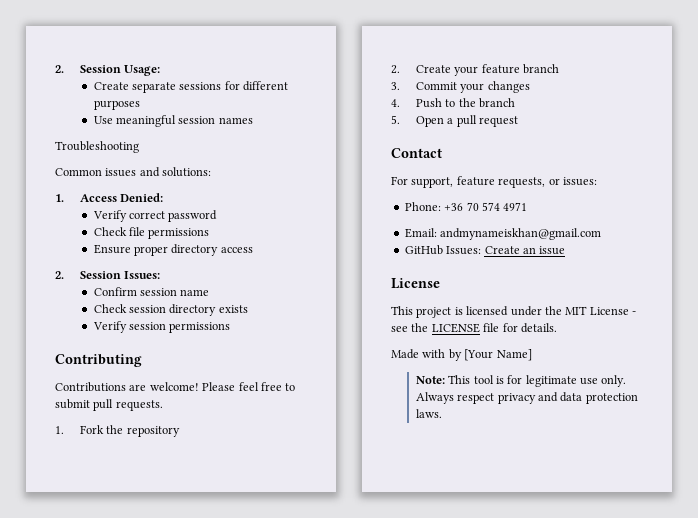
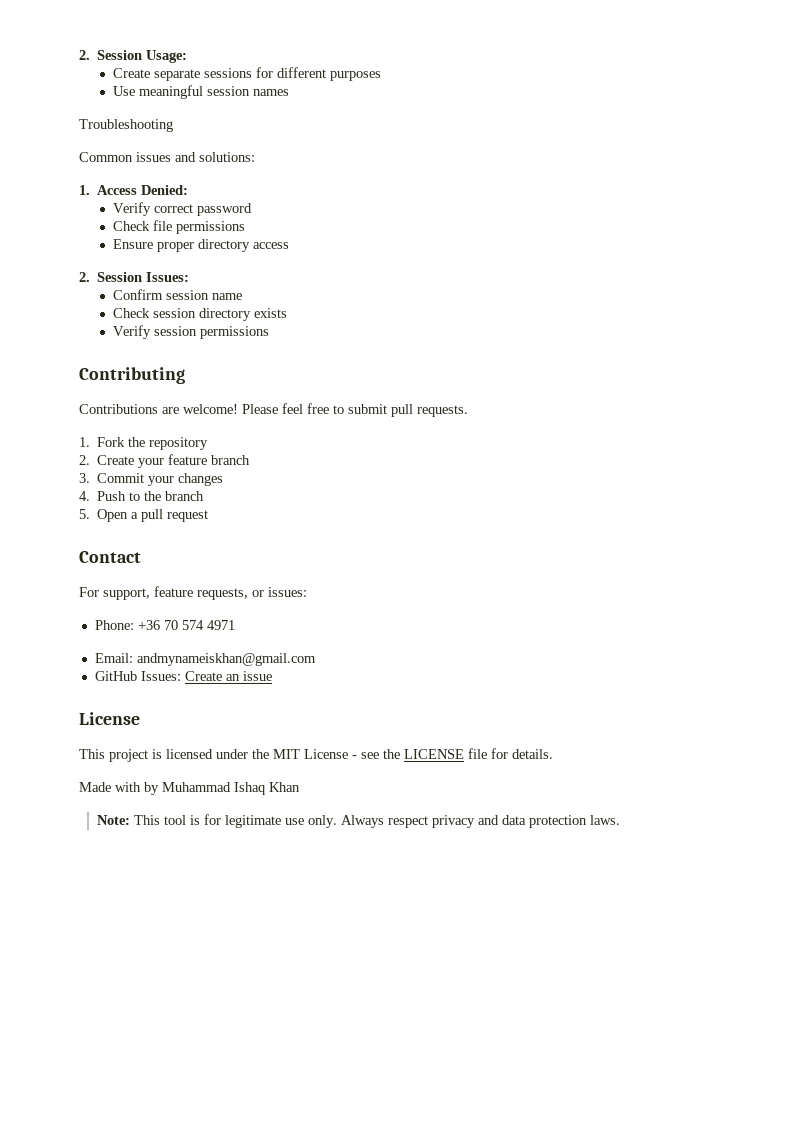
[464,349,532,361] [Your Name] -> [162,782,300,795] Muhammad Ishaq Khan

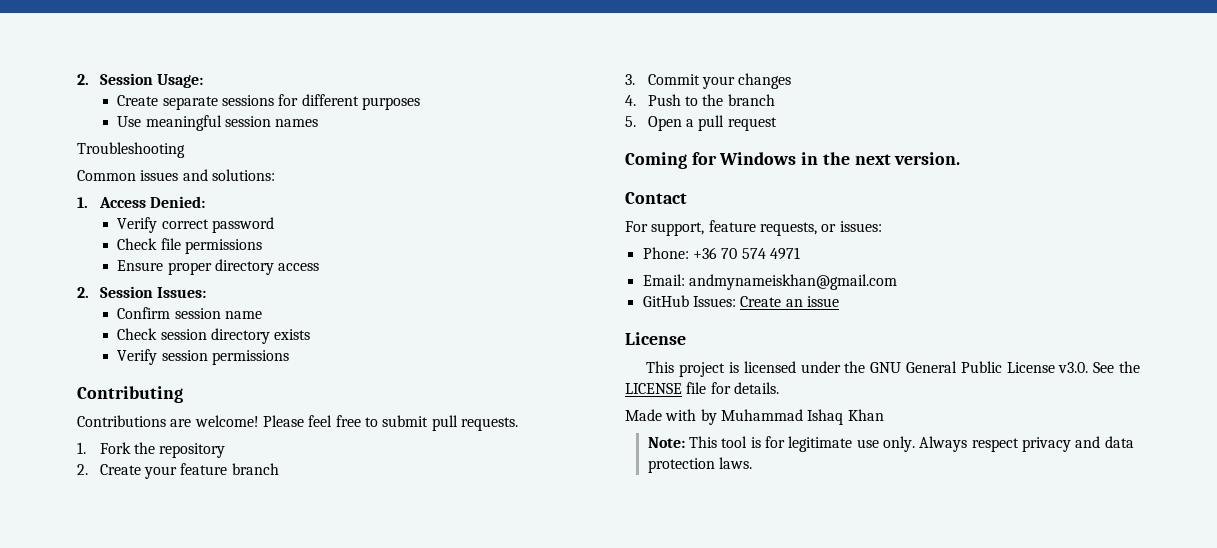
(209, 516) none -> [625,152,961,169] // Coming for Windows in the next version.
[273,749,379,759] MIT License - see -> [870,361,1115,373] GNU General Public License v3.0. See

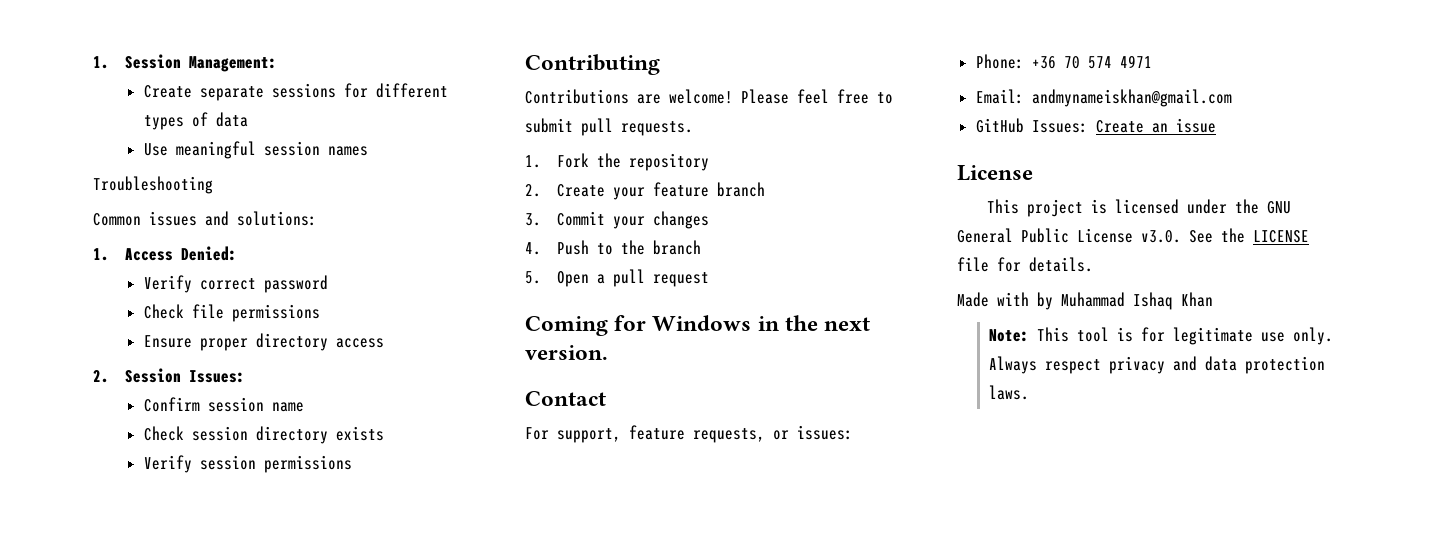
[77,73,203,88] 2. Session Usage: -> [93,54,278,72] 1. Session Management:
[361,97,420,110] purposes -> [143,112,248,130] types of data

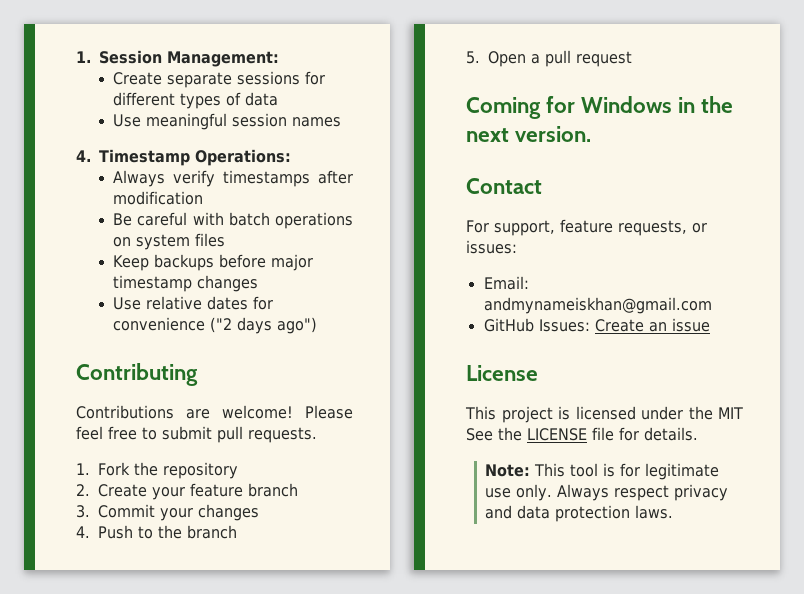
[93,176,213,194] [93,211,317,226] [93,246,238,261] [143,275,328,293] [143,304,320,322] [143,333,384,351] [93,368,246,383] [143,397,304,412] [143,426,384,444] [143,455,352,473] Troubleshooting // Common issues and solutions: // 1. Access Denied: // Verify correct password // Check file permissions // Ensure proper directory access // 2. Session Issues: // Confirm session name // Check session directory exists // Verify session permissions -> [76,149,291,166] [113,170,353,187] [113,191,204,205] [113,212,353,229] [113,233,226,250] [113,254,314,271] [113,275,259,292] [113,296,274,310] [113,317,318,334] 4. Timestamp Operations: // Always verify timestamps after modification // Be careful with batch operations on system files // Keep backups before major timestamp changes // Use relative dates for convenience ("2 days ago")
[975,54,1152,69] // Phone: +36 70 574 4971 -> (517, 247) none
[1267,201,1292,214] [957,228,1181,243] GNU General Public License v3.0. -> [718,407,743,419] MIT
[957,292,1213,310] // Made with by Muhammad Ishaq Khan -> (698, 434) none

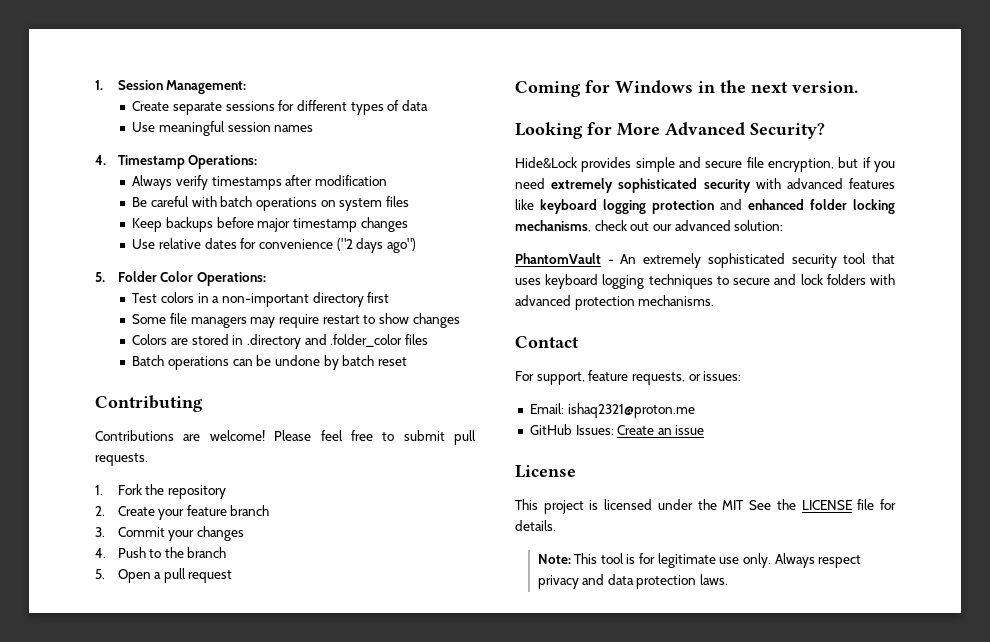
(318, 325) none -> [95,271,266,286] [132,292,390,307] [132,313,460,328] [132,334,428,349] [132,355,407,370] // 5. Folder Color Operations: // Test colors in a non-important directory first // Some file managers may require restart to show changes // Colors are stored in .directory and .folder_color files // Batch operations can be undone by batch reset
(592, 134) none -> [515,122,825,139] [515,157,895,172] [515,178,895,193] [515,199,895,214] [515,220,784,232] [515,253,895,268] [515,274,895,289] [515,295,715,310] // Looking for More Advanced Security? // Hide&Lock provides simple and secure file encryption, but if you need extremely sophisticated security with advanced features like keyboard logging protection and enhanced folder locking mechanisms, check out our advanced solution: // PhantomVault - An extremely sophisticated security tool that uses keyboard logging techniques to secure and lock folders with advanced protection mechanisms.
[483,297,712,314] andmynameiskhan@gmail.com -> [567,403,695,418] ishaq2321@proton.me

